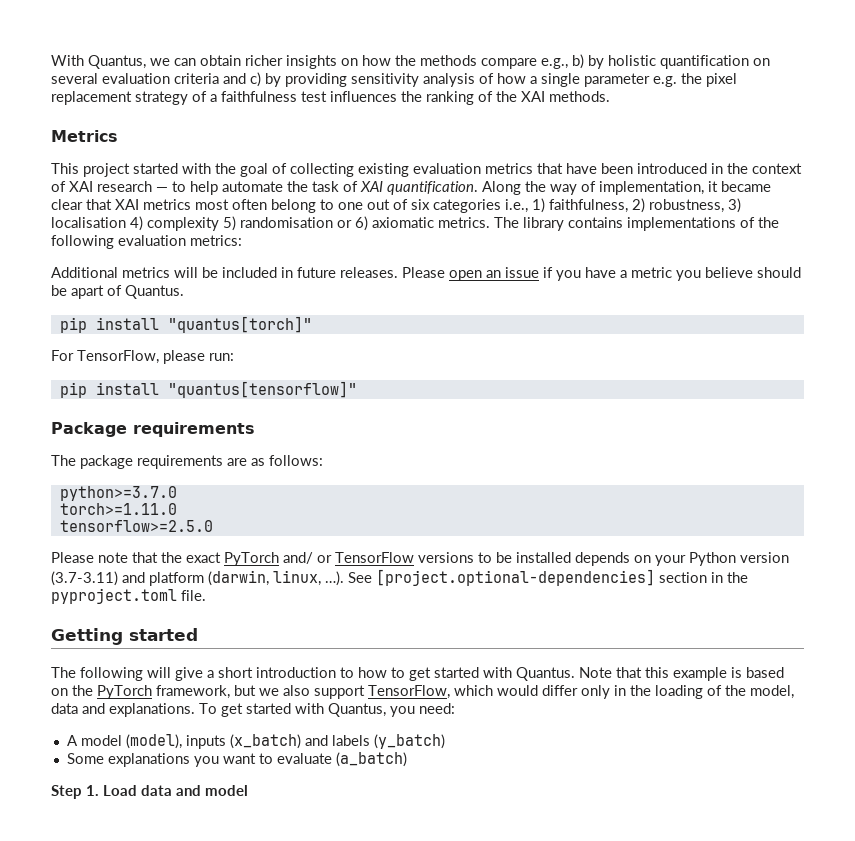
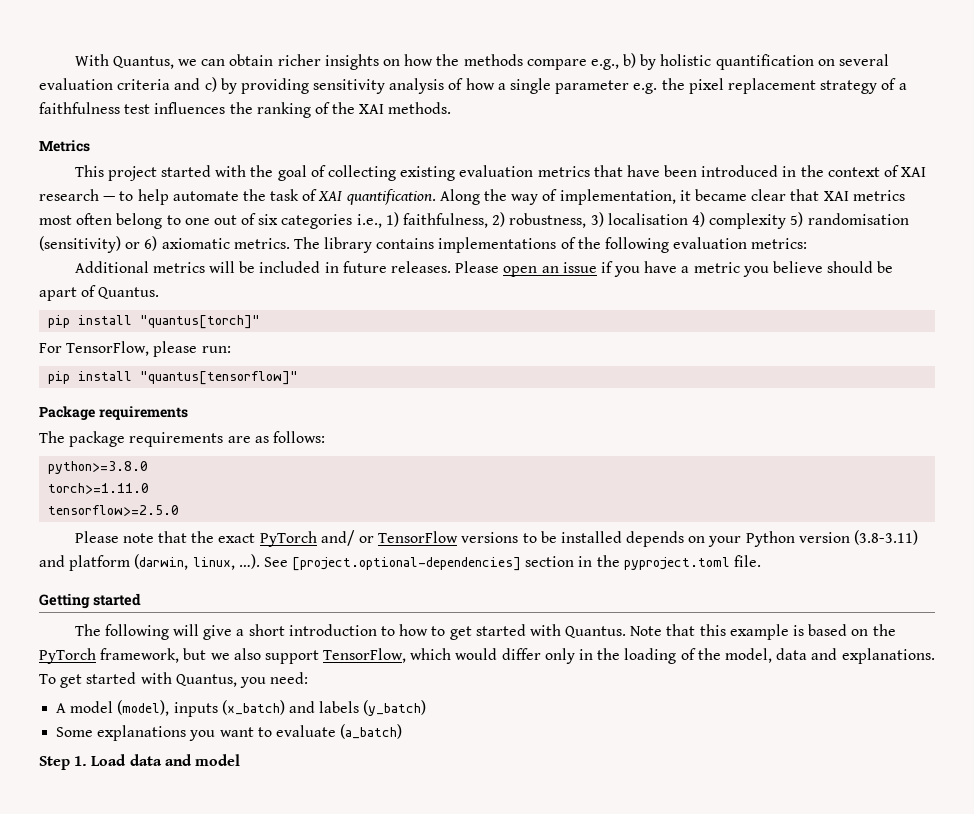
(333, 222) none -> [39,236,121,253] (sensitivity)
[59,486,177,501] python>=3.7.0 -> [48,461,149,474] python>=3.8.0
[51,571,118,586] (3.7-3.11) -> [854,530,919,545] (3.8-3.11)

